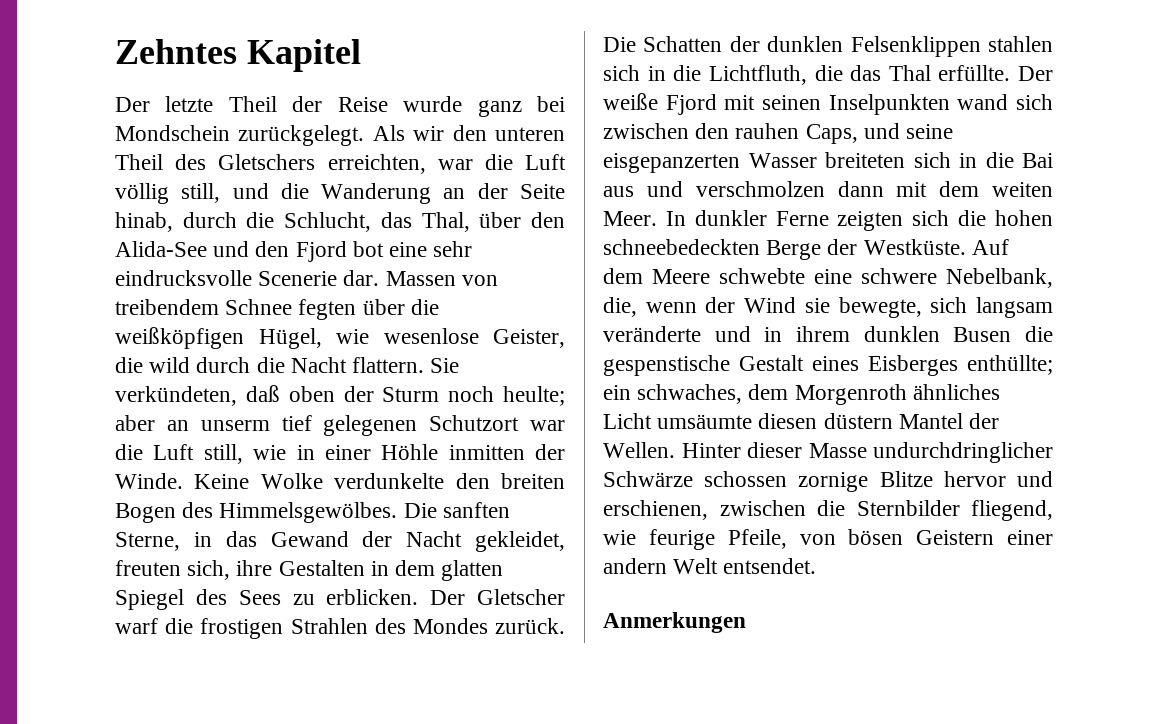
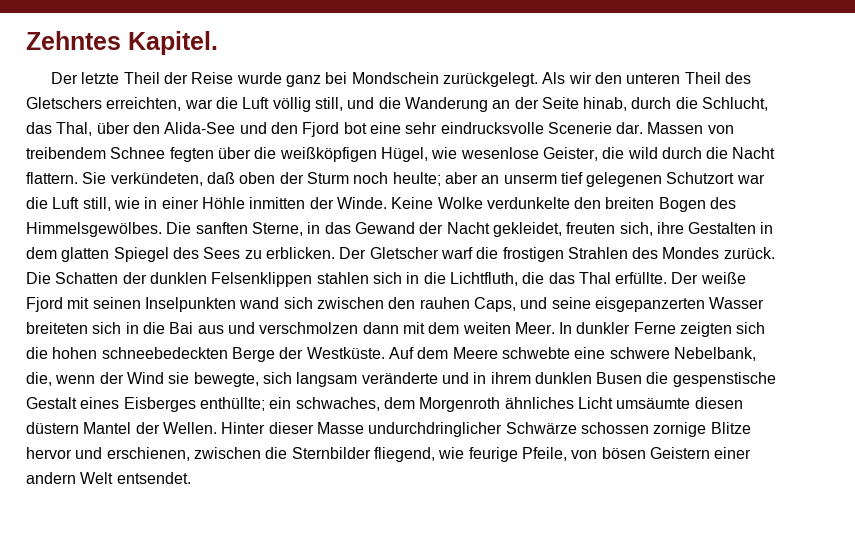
[246,39,361,72] Kapitel -> [128,31,218,55] Kapitel.
[603,612,746,633] // Anmerkungen -> (191, 478) none

